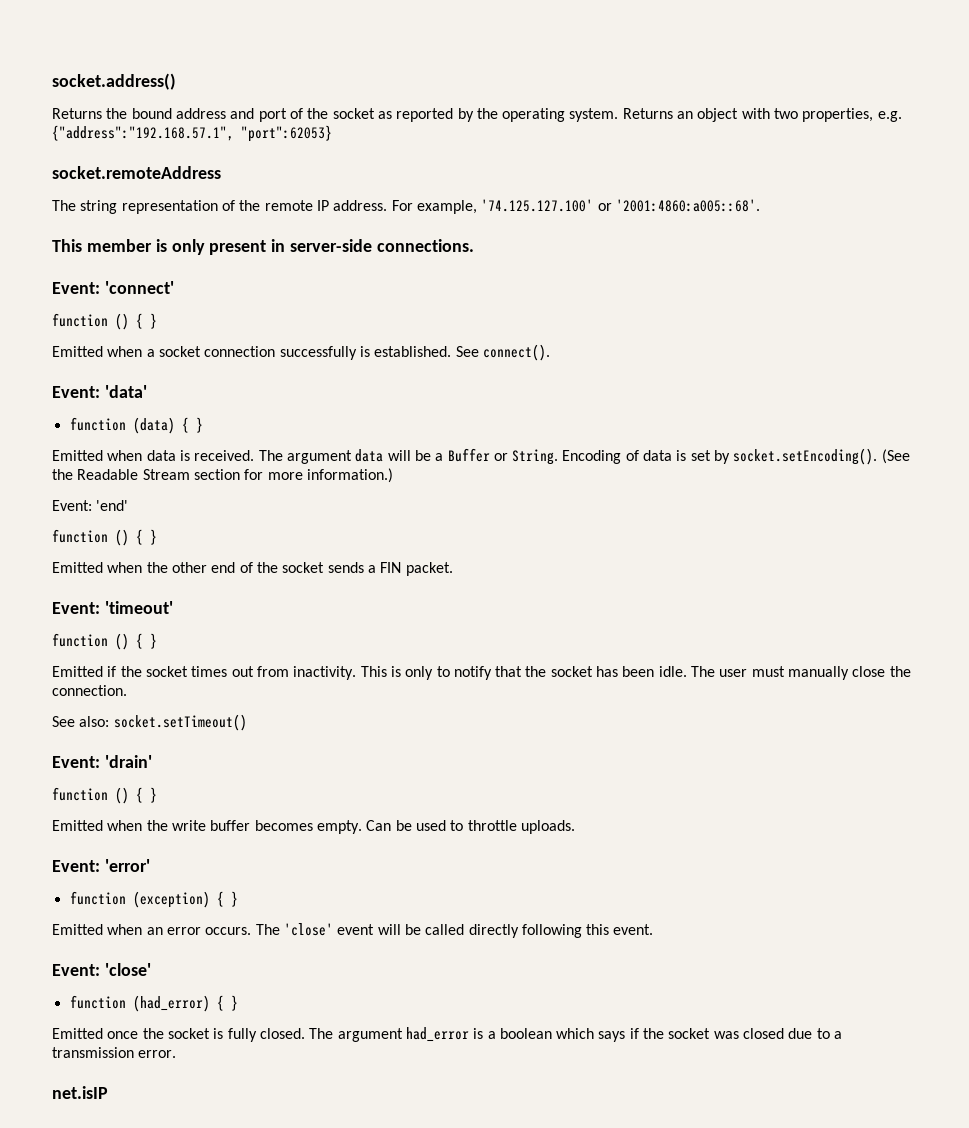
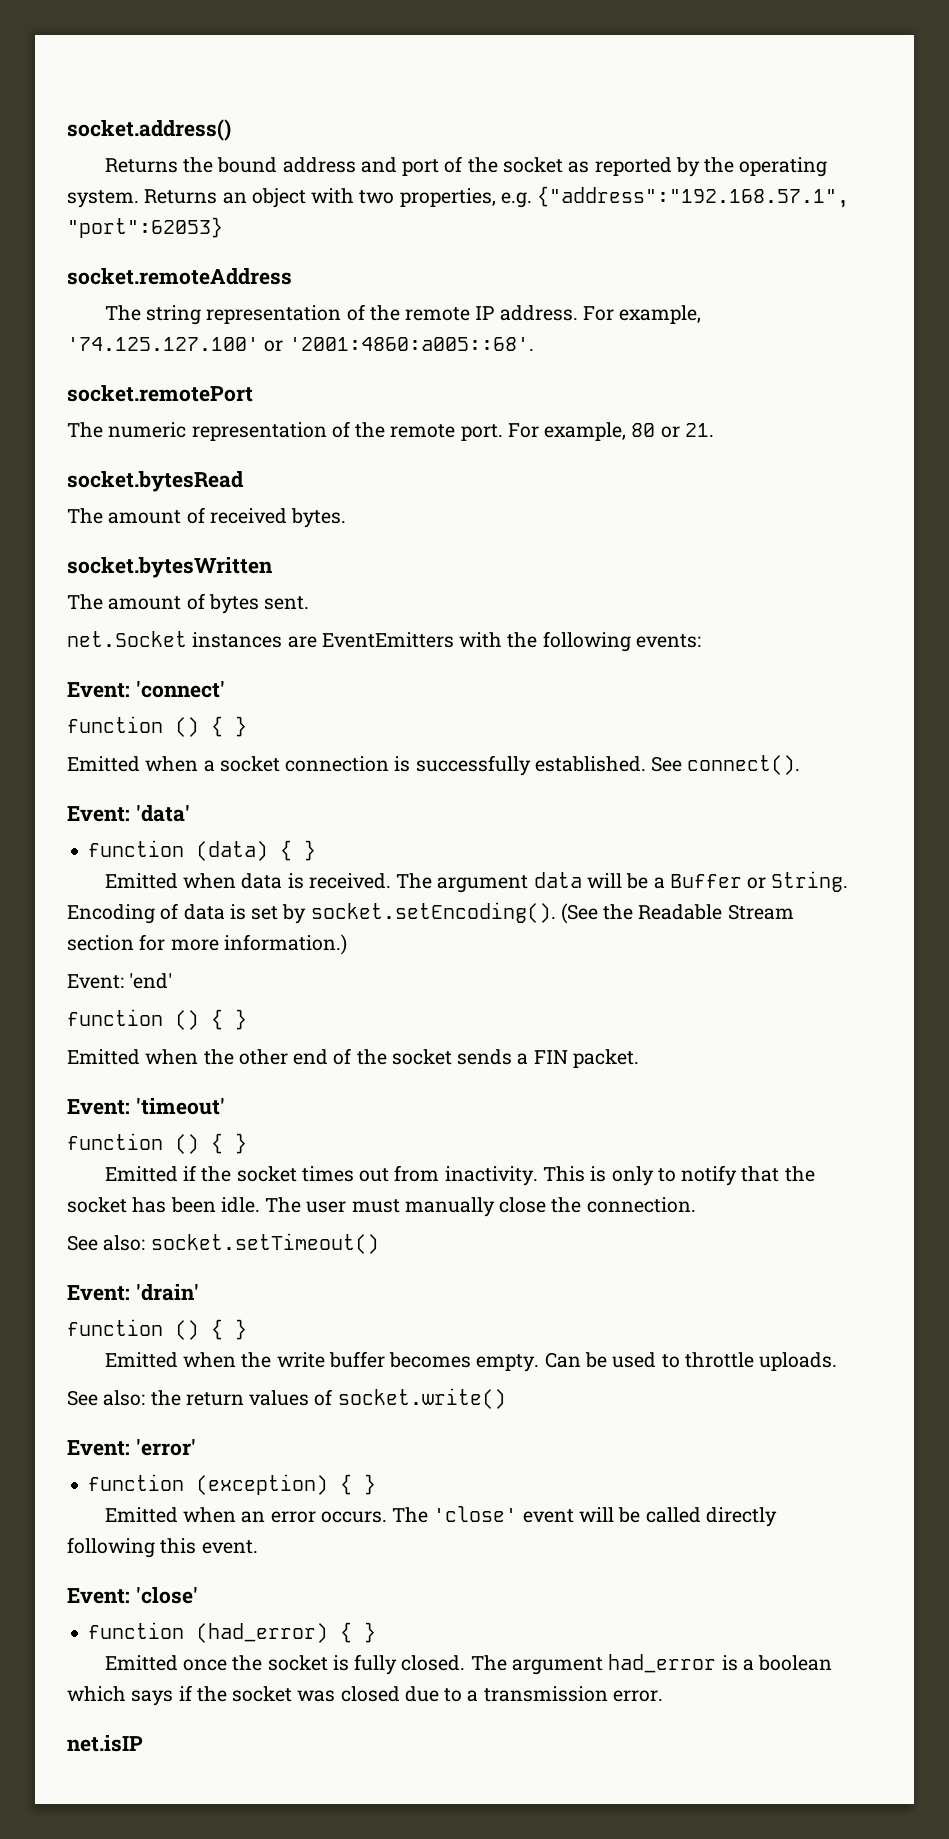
[52,239,475,255] This member is only present in server-side connections. -> [67,385,253,402] [67,421,714,441] [67,471,244,492] [67,507,347,528] [67,557,273,578] [67,593,310,614] [67,631,701,652] socket.remotePort // The numeric representation of the remote port. For example, 80 or 21. // socket.bytesRead // The amount of received bytes. // socket.bytesWritten // The amount of bytes sent. // net.Socket instances are EventEmitters with the following events:
[279,346,370,360] successfully is -> [394,755,531,776] is successfully
(575, 827) none -> [67,1388,506,1409] // See also: the return values of socket.write()

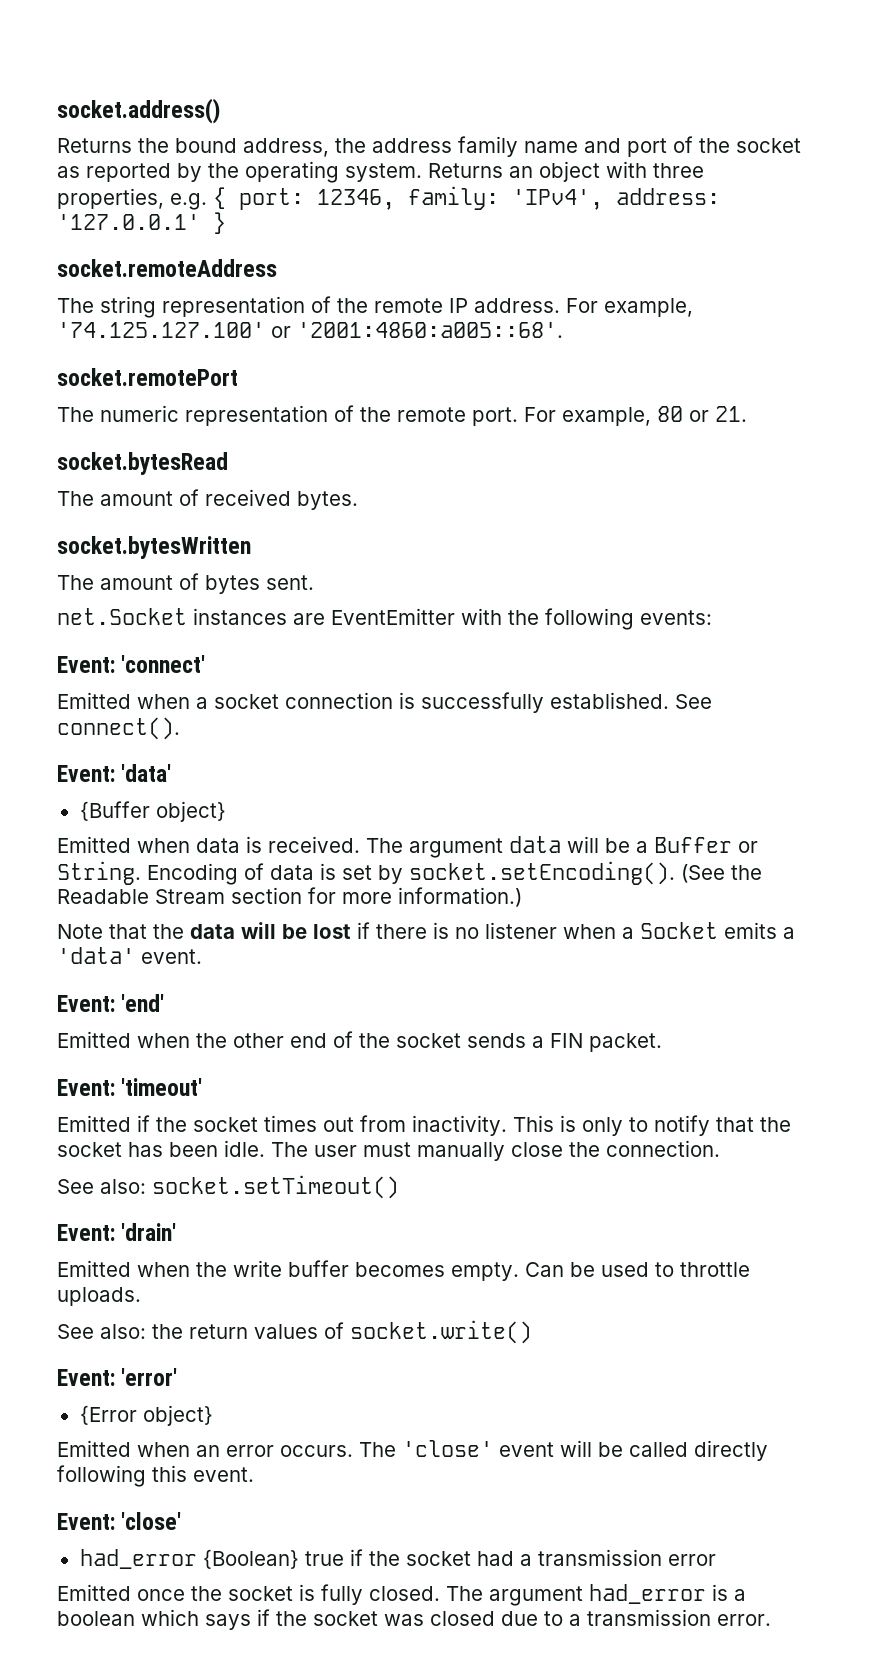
[282,157,356,173] address -> [243,136,578,157] address, the address family name
[359,190,395,204] two -> [653,163,704,178] three
[537,186,850,208] [67,217,223,238] {"address":"192.168.57.1", "port":62053} -> [213,186,720,210] [57,212,226,234] { port: 12346, family: 'IPv4', address: '127.0.0.1' }
[321,632,454,648] EventEmitters -> [331,608,455,625] EventEmitter
[67,716,247,737] // function () { } -> (206, 664) none
[88,840,317,861] function (data) { } -> [79,801,226,822] {Buffer object}
[67,973,173,989] [67,1009,247,1030] Event: 'end' // function () { } -> [57,922,795,939] [57,947,202,964] [57,994,165,1012] Note that the data will be lost if there is no listener when a Socket emits a 'data' event. // Event: 'end'
[67,1133,247,1154] // function () { } -> (203, 1087) none
[67,1319,247,1340] // function () { } -> (177, 1232) none
[88,1474,377,1495] function (exception) { } -> [79,1405,213,1426] {Error object}
[88,1622,377,1643] function (had_error) { } -> [79,1549,716,1569] had_error {Boolean} true if the socket had a transmission error
[67,1735,143,1752] // net.isIP -> (771, 1620) none

